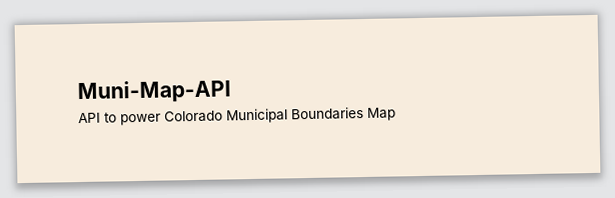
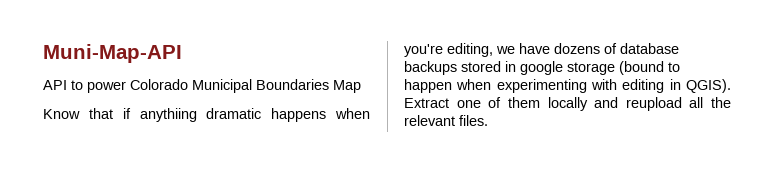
(396, 114) none -> [43,108,370,122] [404,43,679,57] [404,61,680,75] [404,79,731,93] [404,97,731,111] [404,115,488,126] // Know that if anythiing dramatic happens when you're editing, we have dozens of database backups stored in google storage (bound to happen when experimenting with editing in QGIS). Extract one of them locally and reupload all the relevant files.

